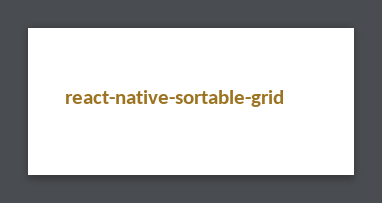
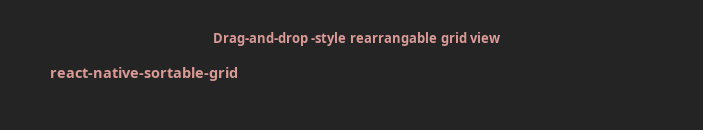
(65, 98) none -> [212,32,501,46] Drag-and-drop -style rearrangable grid view //

